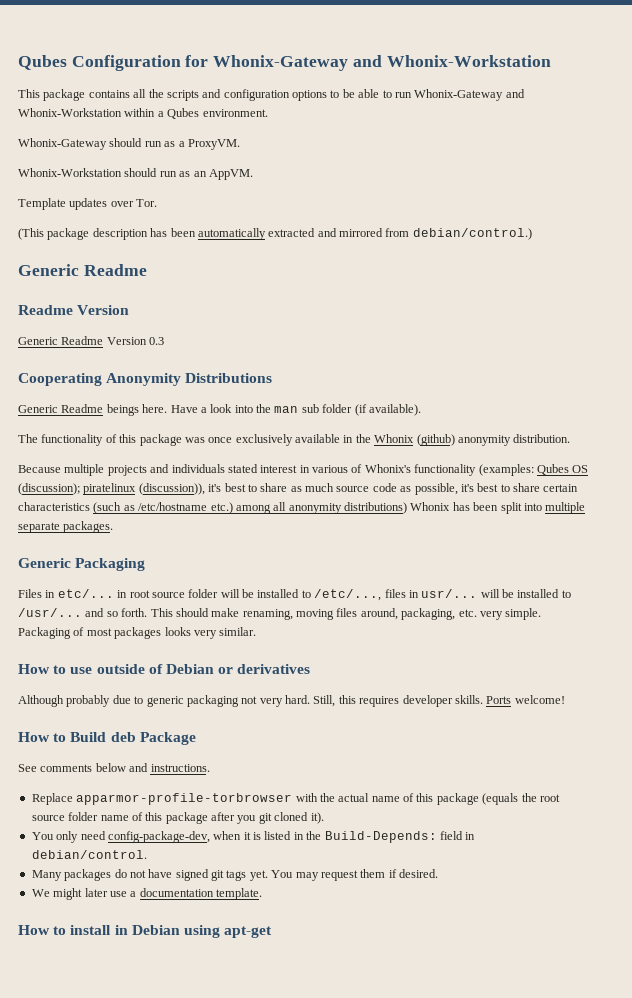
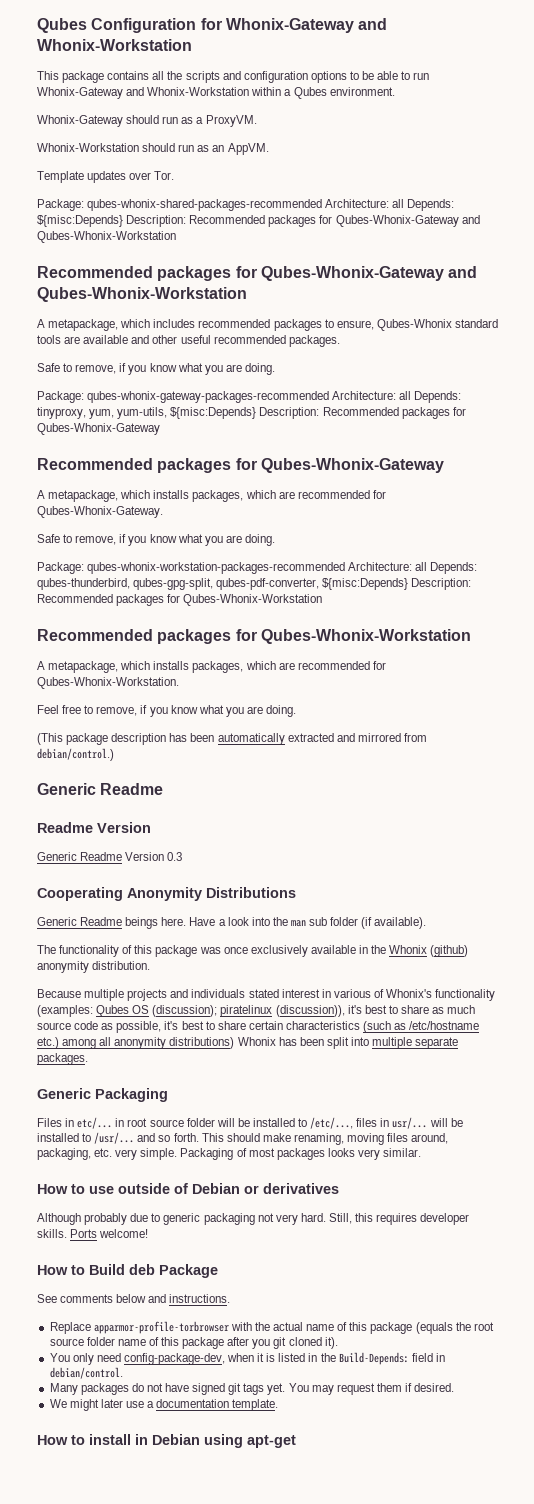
(158, 203) none -> [37,199,455,211] [37,215,480,227] [37,231,176,243] [37,266,478,281] [37,287,247,302] [37,319,498,331] [37,335,340,347] [37,363,275,375] [37,391,462,403] [37,407,466,419] [37,423,160,435] [37,458,444,473] [37,490,386,502] [37,506,163,518] [37,534,275,546] [37,562,478,574] [37,578,472,590] [37,594,323,606] [37,629,471,644] [37,661,386,673] [37,677,179,689] [37,705,297,717] // Package: qubes-whonix-shared-packages-recommended Architecture: all Depends: ${misc:Depends} Description: Recommended packages for Qubes-Whonix-Gateway and Qubes-Whonix-Workstation // Recommended packages for Qubes-Whonix-Gateway and Qubes-Whonix-Workstation // A metapackage, which includes recommended packages to ensure, Qubes-Whonix standard tools are available and other useful recommended packages. // Safe to remove, if you know what you are doing. // Package: qubes-whonix-gateway-packages-recommended Architecture: all Depends: tinyproxy, yum, yum-utils, ${misc:Depends} Description: Recommended packages for Qubes-Whonix-Gateway // Recommended packages for Qubes-Whonix-Gateway // A metapackage, which installs packages, which are recommended for Qubes-Whonix-Gateway. // Safe to remove, if you know what you are doing. // Package: qubes-whonix-workstation-packages-recommended Architecture: all Depends: qubes-thunderbird, qubes-gpg-split, qubes-pdf-converter, ${misc:Depends} Description: Recommended packages for Qubes-Whonix-Workstation // Recommended packages for Qubes-Whonix-Workstation // A metapackage, which installs packages, which are recommended for Qubes-Whonix-Workstation. // Feel free to remove, if you know what you are doing.

